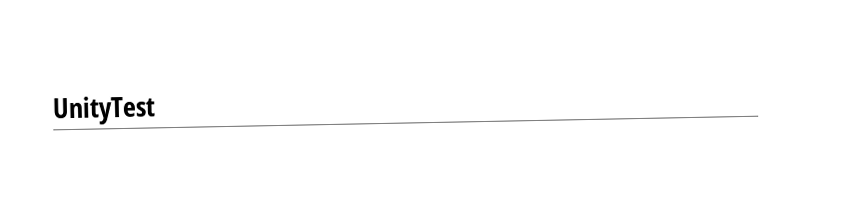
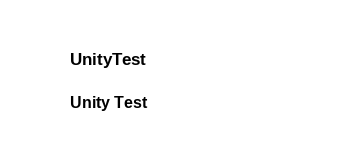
(156, 110) none -> [70,96,149,111] // Unity Test

